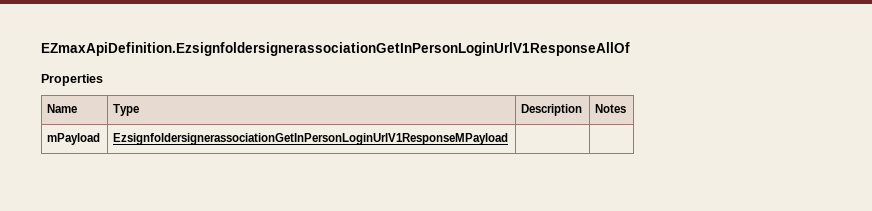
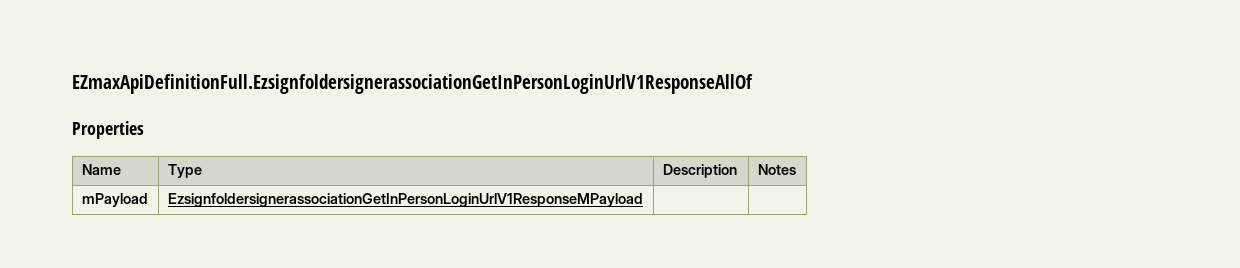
[41,42,630,56] EZmaxApiDefinition.EzsignfoldersignerassociationGetInPersonLoginUrlV1ResponseAllOf -> [72,74,753,94] EZmaxApiDefinitionFull.EzsignfoldersignerassociationGetInPersonLoginUrlV1ResponseAllOf

